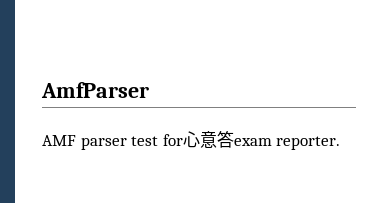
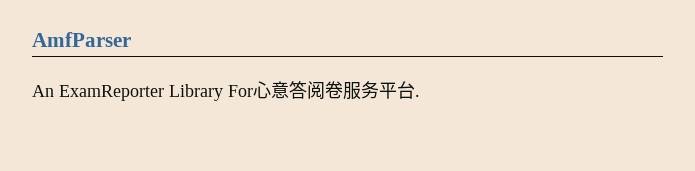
[42,130,341,150] AMF parser test for心意答exam reporter. -> [32,81,420,101] An ExamReporter Library For心意答阅卷服务平台.

